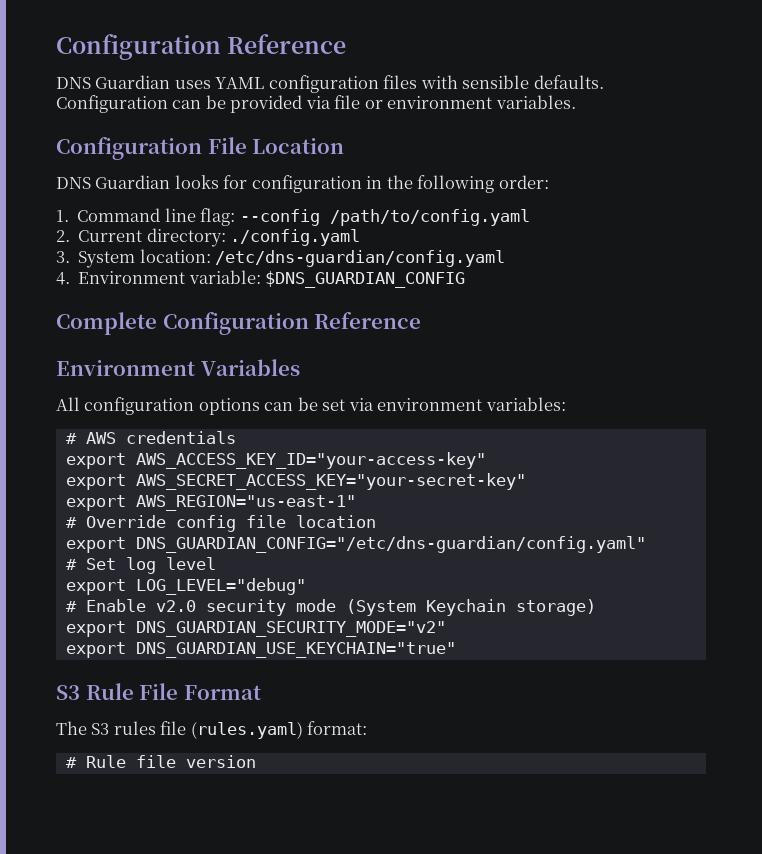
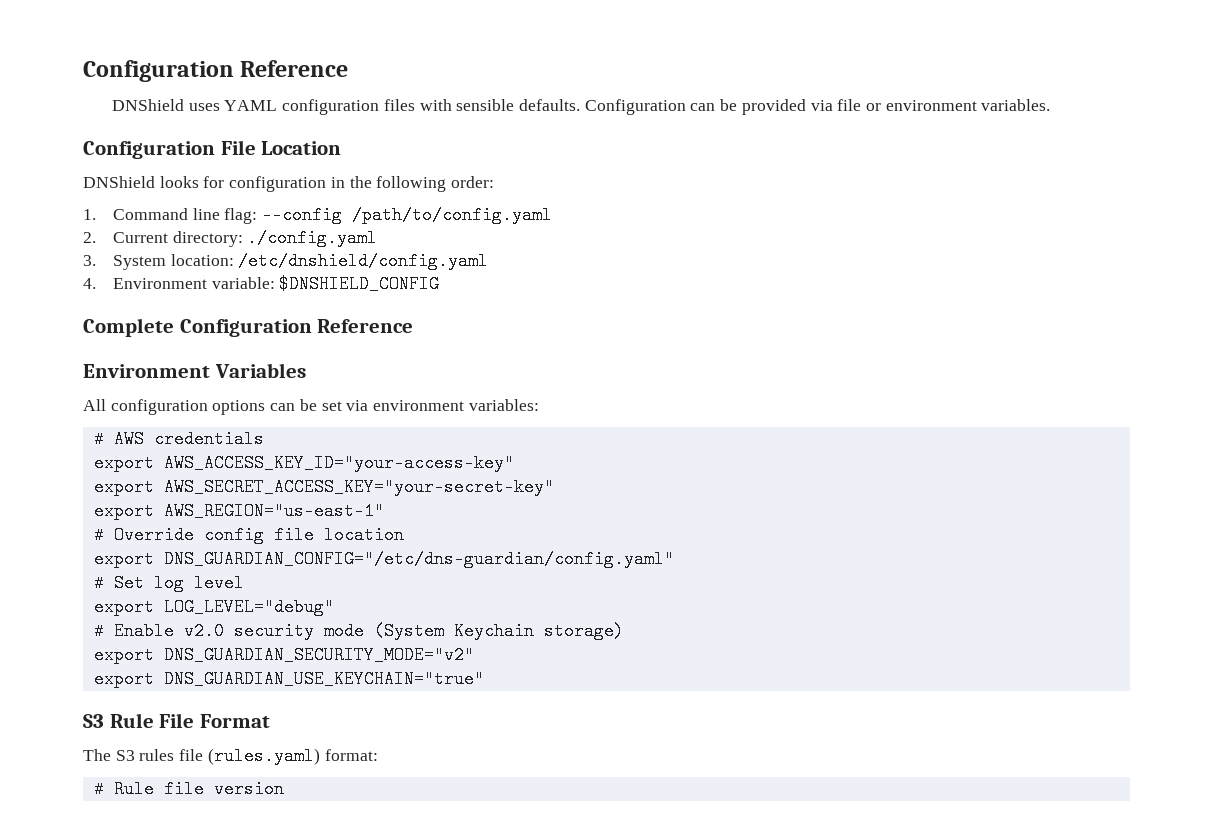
[56,34,347,60] [56,75,171,89] Configuration Reference // DNS Guardian -> [83,60,349,82] [111,99,184,111] Configuration Reference // DNShield
[56,175,171,189] DNS Guardian -> [83,176,155,188] DNShield
[215,250,506,267] /etc/dns-guardian/config.yaml -> [238,252,489,270] /etc/dnshield/config.yaml
[265,271,466,288] $DNS_GUARDIAN_CONFIG -> [279,275,440,293] $DNSHIELD_CONFIG

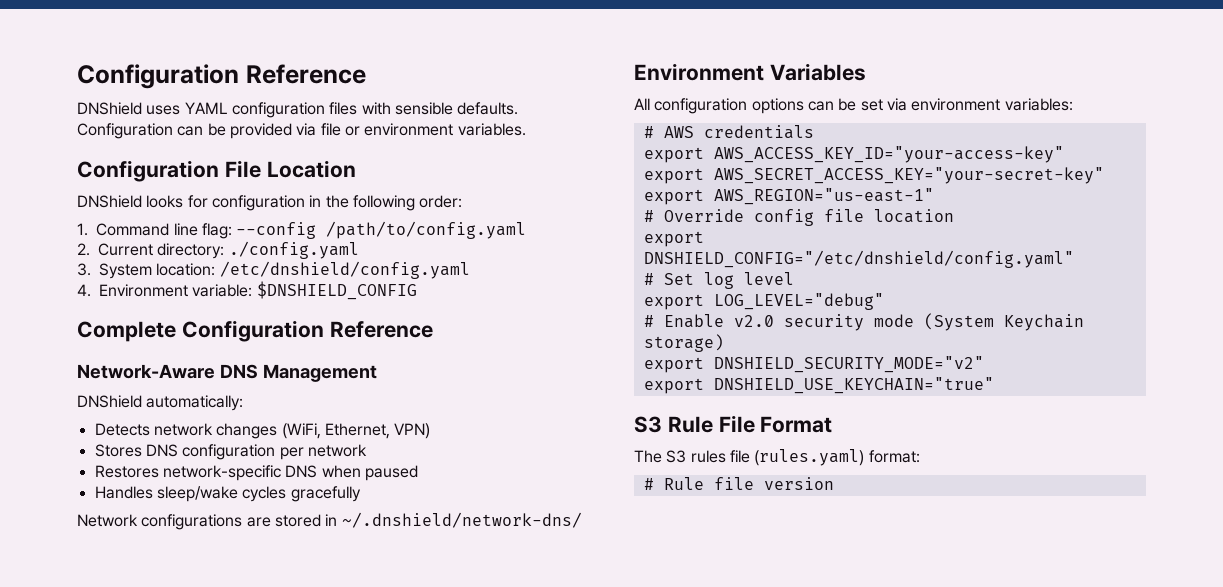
(414, 326) none -> [77,364,377,382] [77,395,244,411] [94,423,431,439] [94,444,367,460] [94,465,418,481] [94,486,361,502] [77,512,582,530] // Network-Aware DNS Management // DNShield automatically: // Detects network changes (WiFi, Ethernet, VPN) // Stores DNS configuration per network // Restores network-specific DNS when paused // Handles sleep/wake cycles gracefully // Network configurations are stored in ~/.dnshield/network-dns/
[163,550,674,568] DNS_GUARDIAN_CONFIG="/etc/dns-guardian/config.yaml" -> [643,250,1074,268] DNSHIELD_CONFIG="/etc/dnshield/config.yaml"
[163,646,474,664] [93,670,484,688] DNS_GUARDIAN_SECURITY_MODE="v2" // export DNS_GUARDIAN_USE_KEYCHAIN="true" -> [713,356,984,373] [643,377,994,394] DNSHIELD_SECURITY_MODE="v2" // export DNSHIELD_USE_KEYCHAIN="true"

